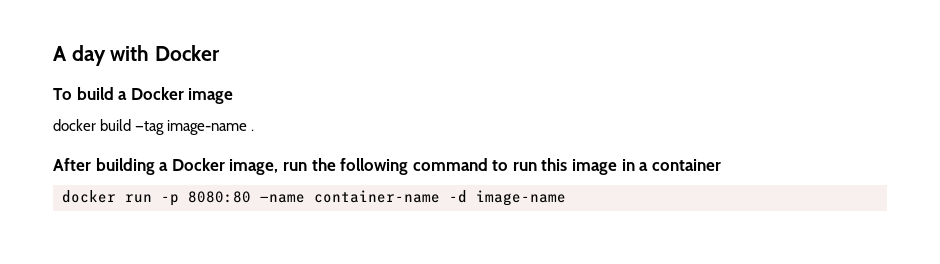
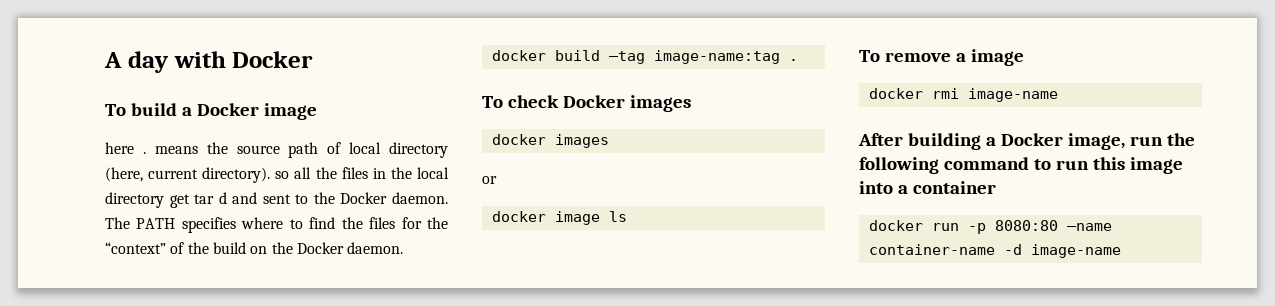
[53,119,255,135] docker build —tag image-name . -> [105,142,448,158] [105,167,449,183] [105,192,448,208] [105,217,449,233] [105,242,404,254] [491,50,798,64] [482,95,691,112] [491,134,609,148] [482,176,497,184] [491,211,627,225] [859,49,1024,66] [868,88,1058,102] here . means the source path of local directory (here, current directory). so all the files in the local directory get tar d and sent to the Docker daemon. The PATH specifies where to find the files for the “context” of the build on the Docker daemon. // docker build —tag image-name:tag . // To check Docker images // docker images // or // docker image ls // To remove a image // docker rmi image-name
[621,159,635,171] in -> [859,181,893,194] into

